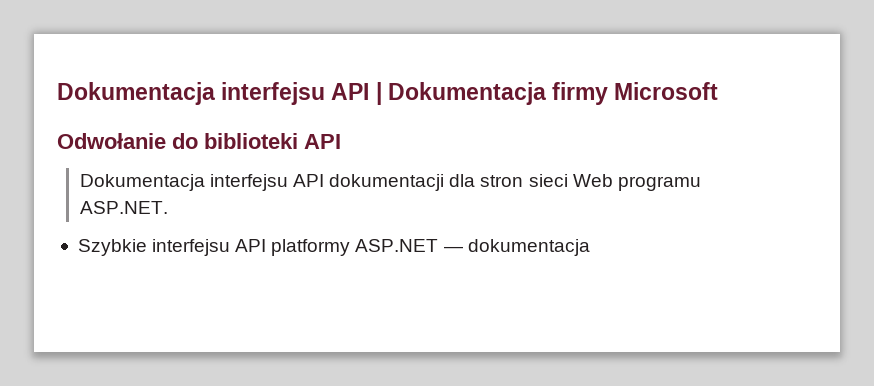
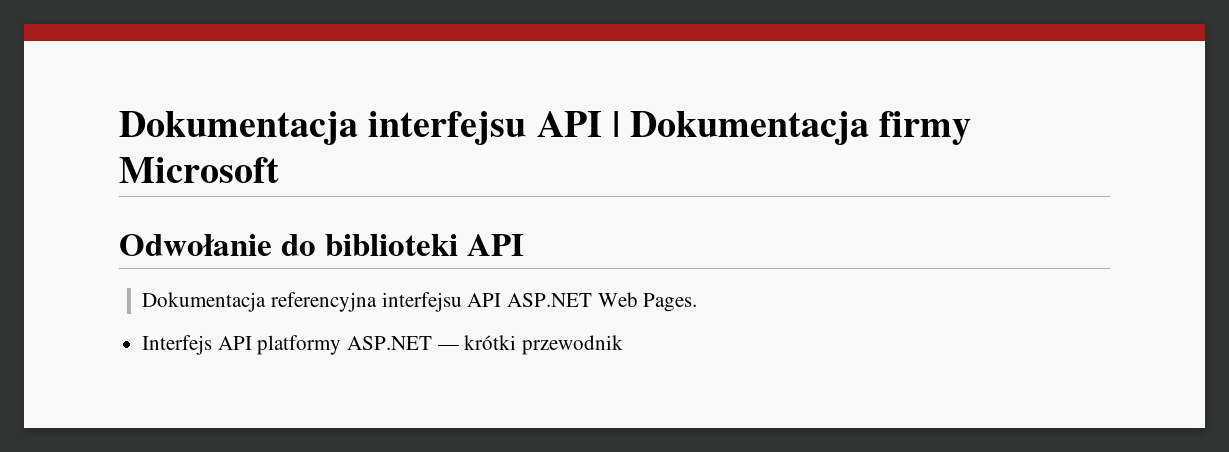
[209,174,701,191] [79,201,168,214] [77,239,231,256] interfejsu API dokumentacji dla stron sieci Web programu ASP.NET. // Szybkie interfejsu -> [270,292,698,312] [142,335,213,355] referencyjna interfejsu API ASP.NET Web Pages. // Interfejs
[467,239,590,256] dokumentacja -> [464,335,624,355] krótki przewodnik

